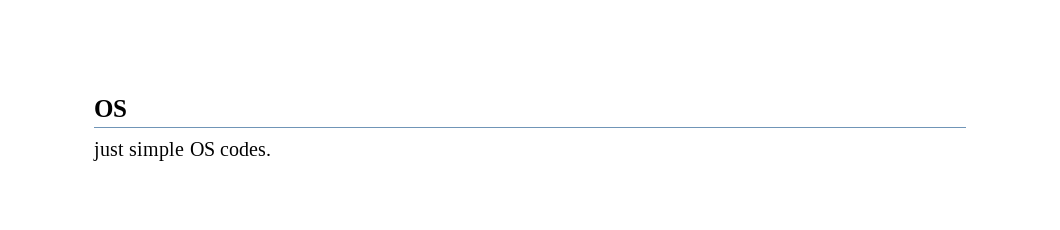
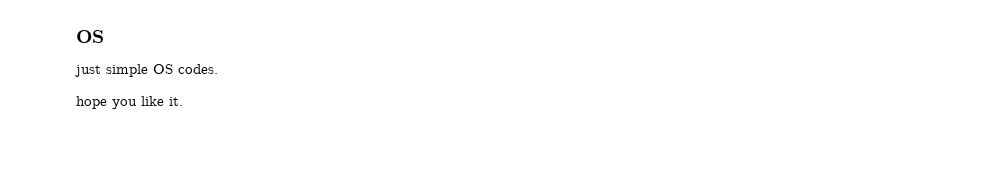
(272, 149) none -> [76,96,183,109] // hope you like it.

